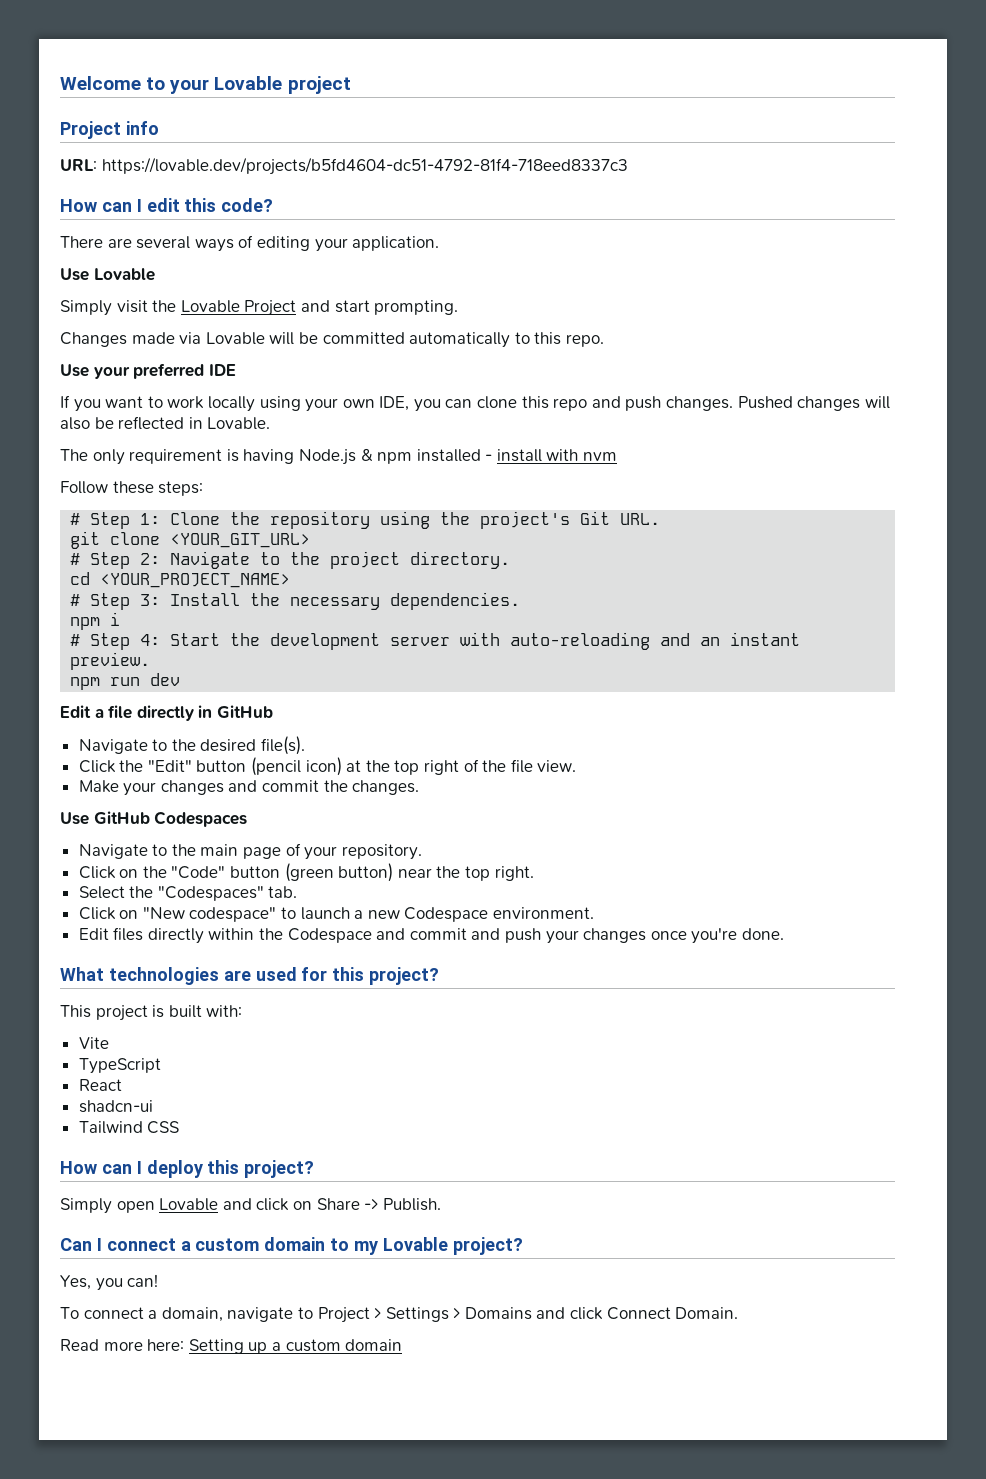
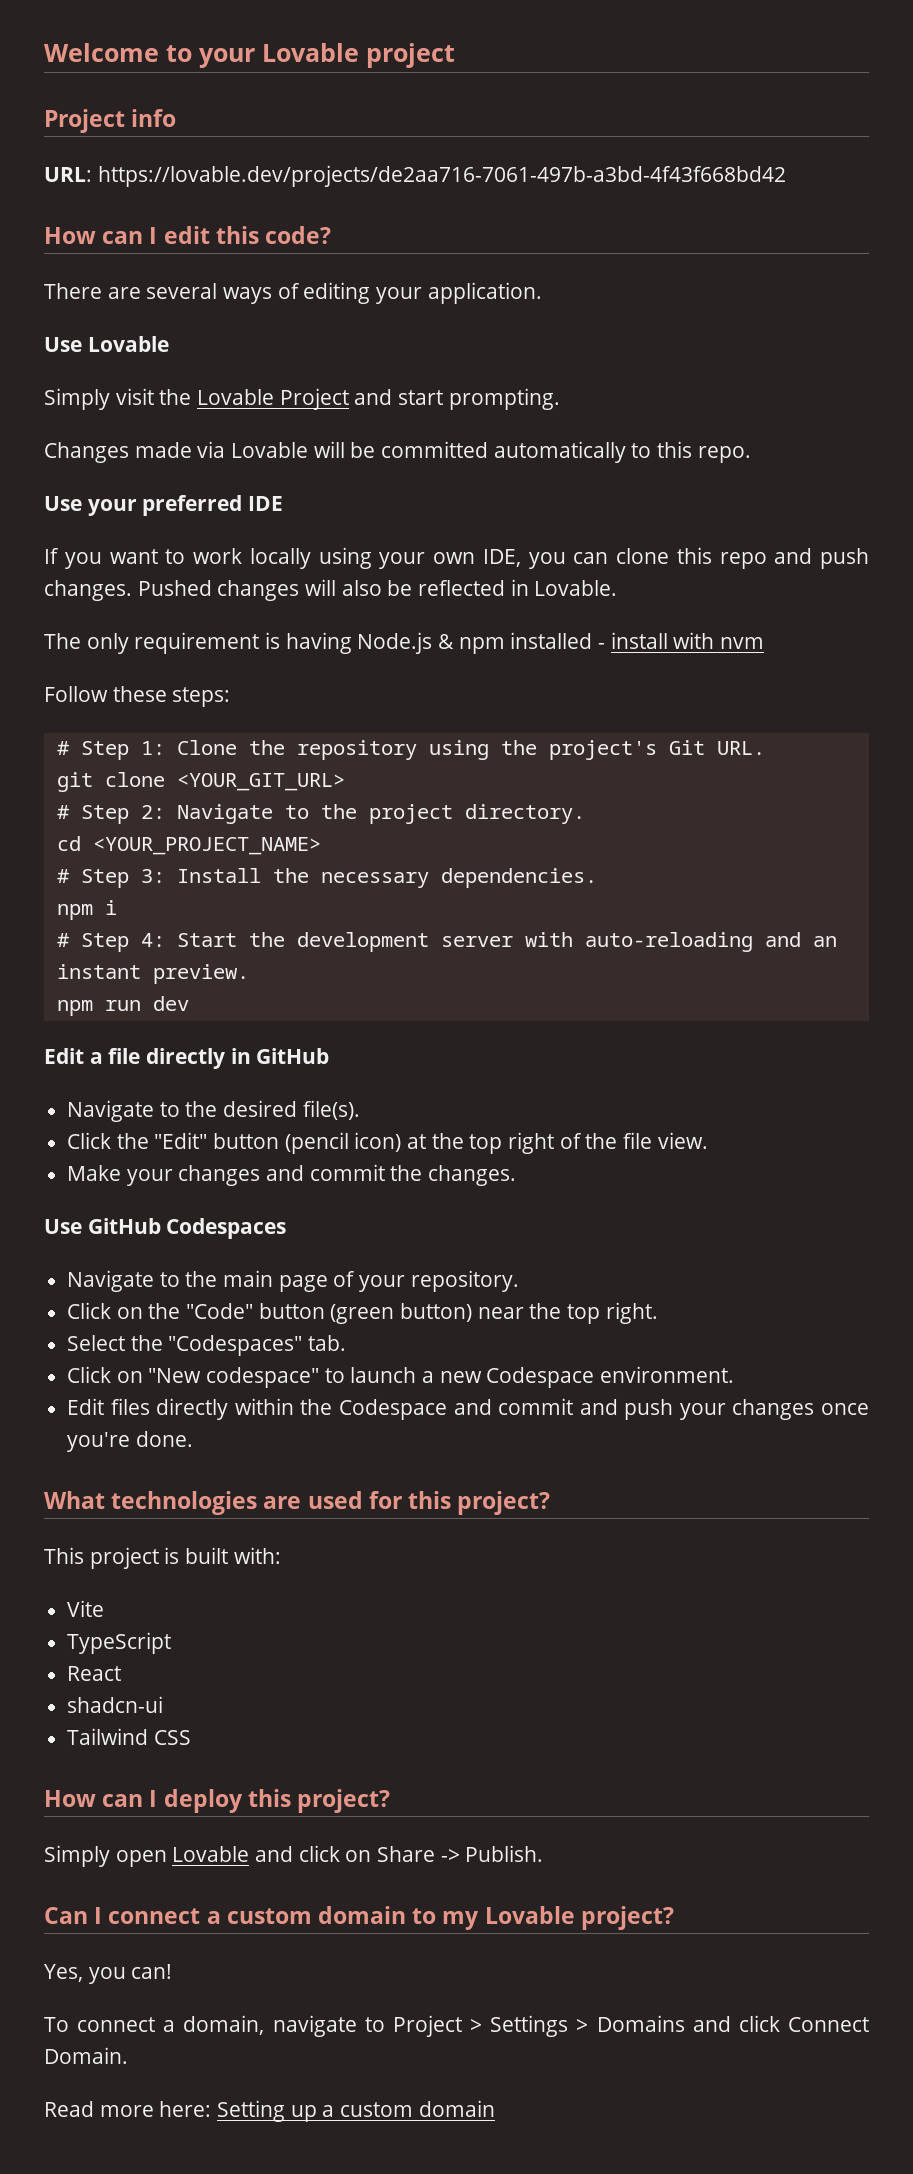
[101,157,628,175] https://lovable.dev/projects/b5fd4604-dc51-4792-81f4-718eed8337c3 -> [97,165,786,187] https://lovable.dev/projects/de2aa716-7061-497b-a3bd-4f43f668bd42

